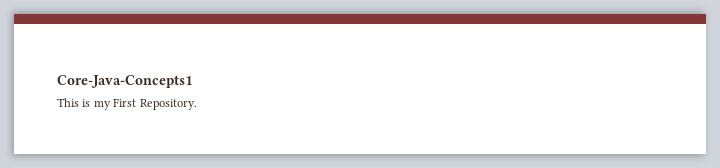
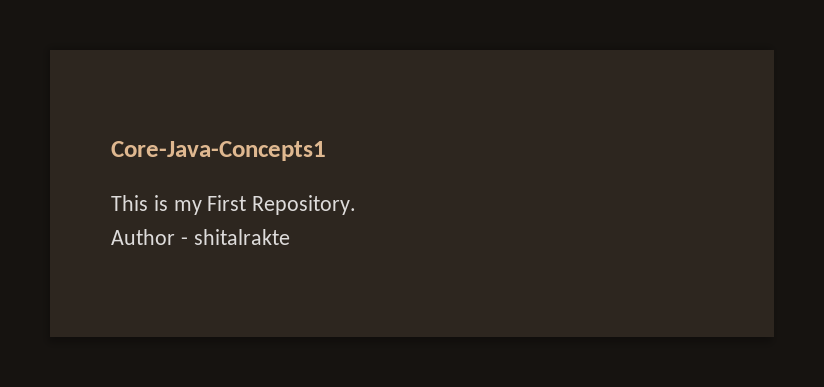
(197, 104) none -> [111,229,290,245] // Author - shitalrakte

